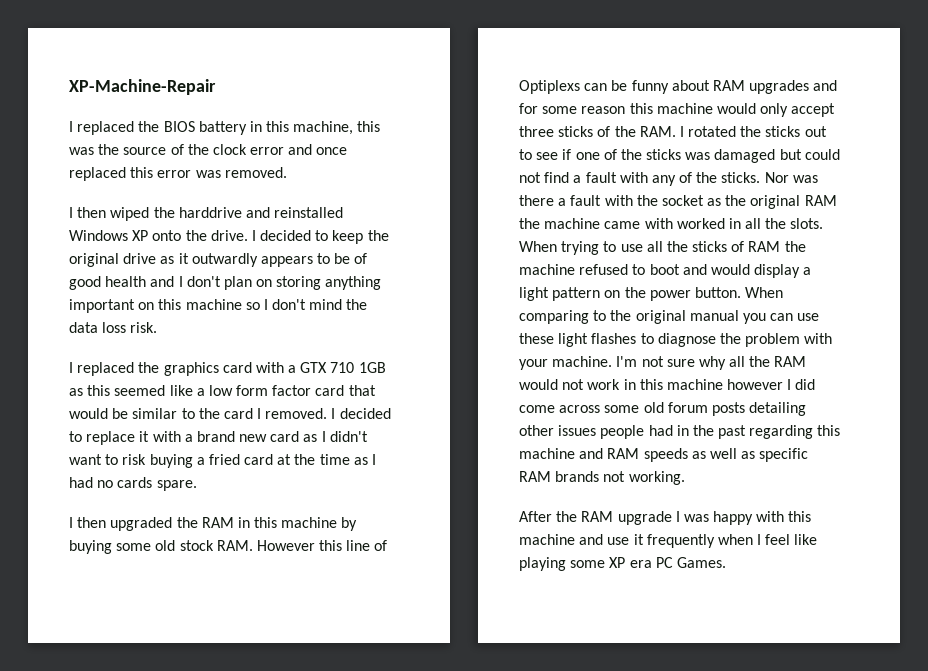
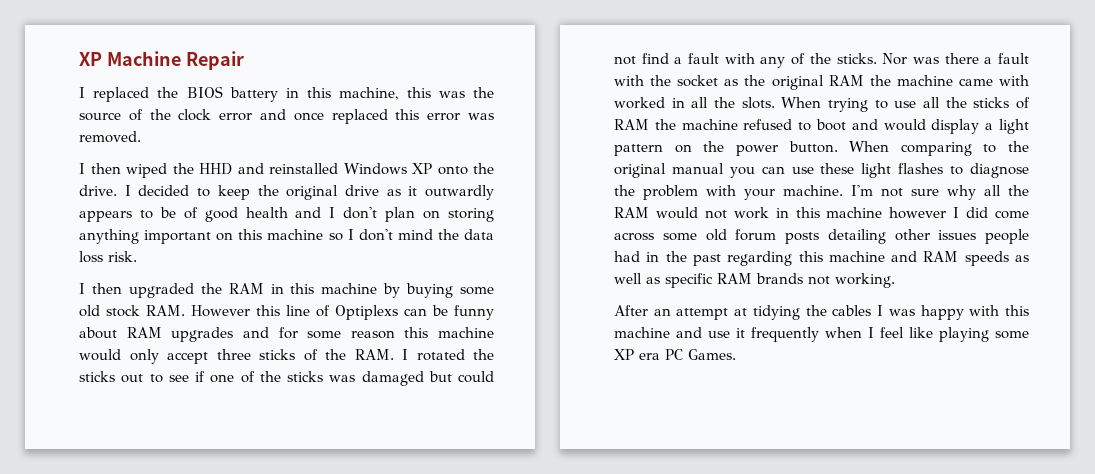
[69,79,216,95] XP-Machine-Repair -> [79,51,244,70] XP Machine Repair
[178,207,242,218] harddrive -> [199,163,232,175] HHD
[69,362,386,376] [69,385,376,396] [69,408,391,419] [69,431,368,445] [69,454,377,468] [69,477,197,491] // I replaced the graphics card with a GTX 710 1GB as this seemed like a low form factor card that would be similar to the card I removed. I decided to replace it with a brand new card as I didn't want to risk buying a fried card at the time as I had no cards spare. -> (137, 256) none
[556,511,672,525] the RAM upgrade -> [653,305,872,320] an attempt at tidying the cables

